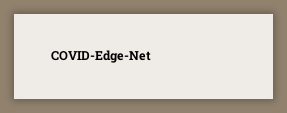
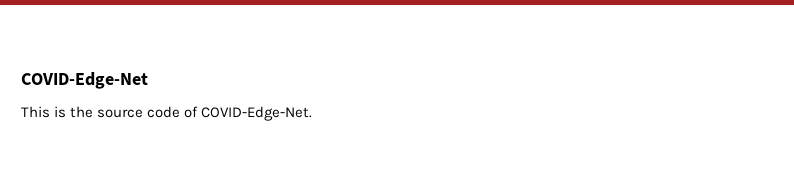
(151, 56) none -> [21,106,313,121] // This is the source code of COVID-Edge-Net.

